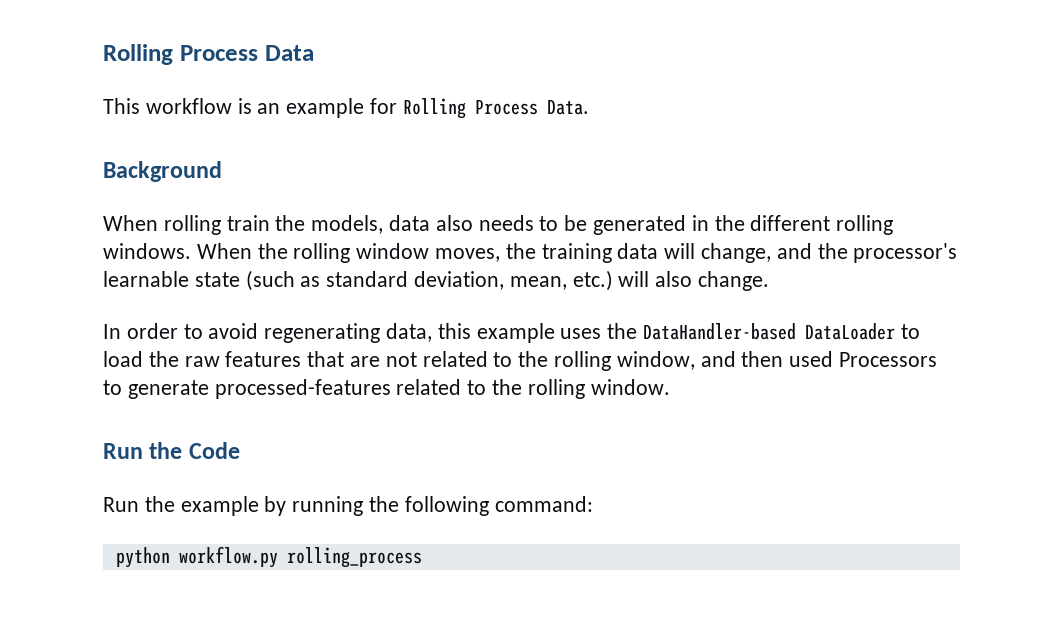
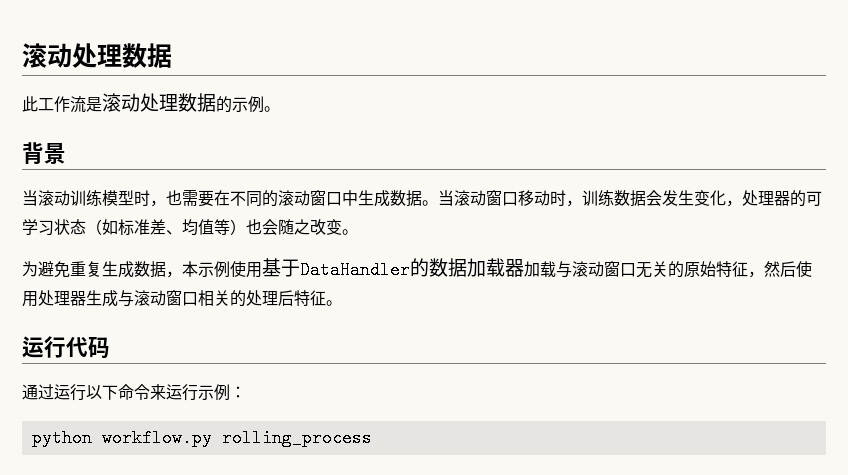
[103,44,314,65] [103,98,589,119] [103,161,222,182] [103,215,894,235] [103,243,958,263] [103,270,770,291] [103,323,920,343] [103,351,938,371] [103,379,670,399] [103,442,240,459] [103,496,593,516] Rolling Process Data // This workflow is an example for Rolling Process Data. // Background // When rolling train the models, data also needs to be generated in the different rolling windows. When the rolling window moves, the training data will change, and the processor's learnable state (such as standard deviation, mean, etc.) will also change. // In order to avoid regenerating data, this example uses the DataHandler-based DataLoader to load the raw features that are not related to the rolling window, and then used Processors to generate processed-features related to the rolling window. // Run the Code // Run the example by running the following command: -> [22,43,172,68] [22,93,280,113] [22,142,66,165] [22,190,822,207] [22,219,358,236] [22,258,812,279] [22,290,342,307] [22,336,110,359] [22,384,246,401] 滚动处理数据 // 此工作流是滚动处理数据的示例。 // 背景 // 当滚动训练模型时，也需要在不同的滚动窗口中生成数据。当滚动窗口移动时，训练数据会发生变化，处理器的可学习状态（如标准差、均值等）也会随之改变。 // 为避免重复生成数据，本示例使用基于DataHandler的数据加载器加载与滚动窗口无关的原始特征，然后使用处理器生成与滚动窗口相关的处理后特征。 // 运行代码 // 通过运行以下命令来运行示例：

